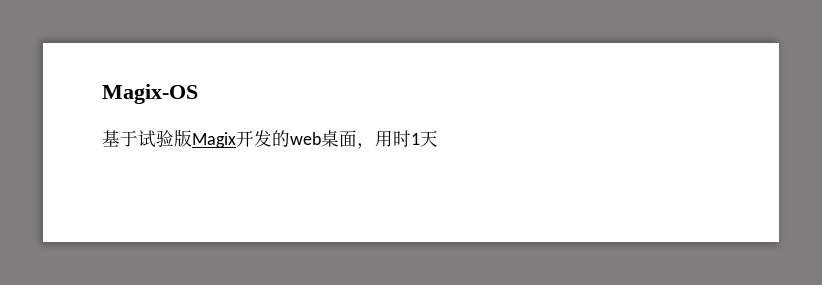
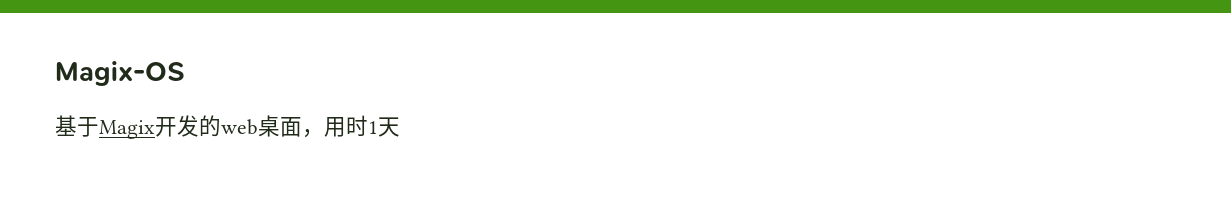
[138,129,192,148] 试验版 -> (99, 127) none

